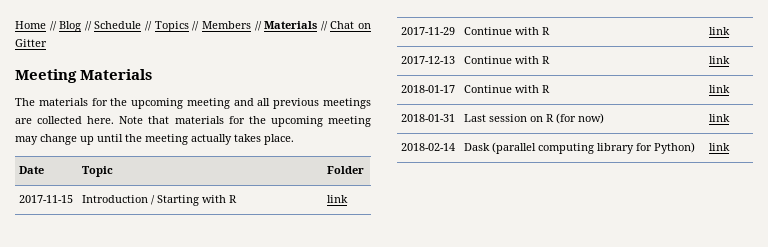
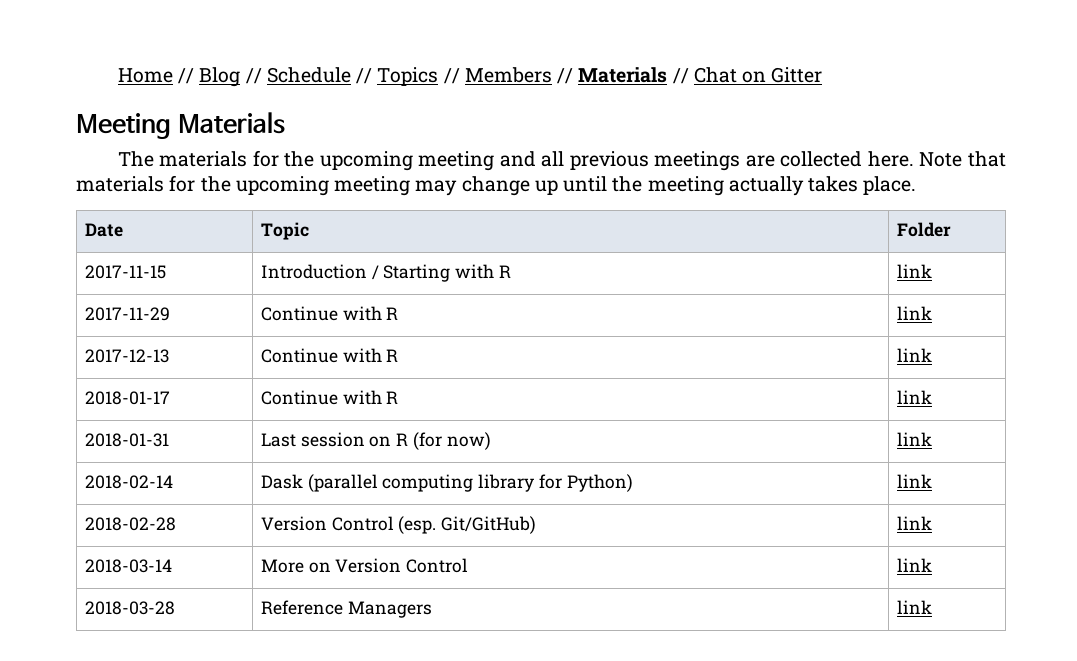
(731, 147) none -> [85,517,177,531] [261,516,537,534] [897,516,933,530] [85,559,173,573] [261,558,469,573] [897,558,933,572] [85,601,176,615] [261,600,432,618] [897,600,933,614] // 2018-02-28 | Version Control (esp. Git/GitHub) | link // 2018-03-14 | More on Version Control | link // 2018-03-28 | Reference Managers | link

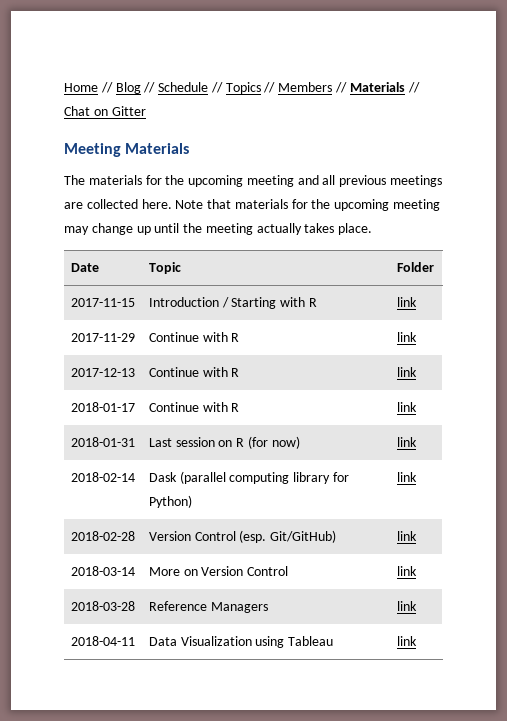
(933, 607) none -> [70,636,135,646] [148,636,334,648] [396,636,417,646] // 2018-04-11 | Data Visualization using Tableau | link

